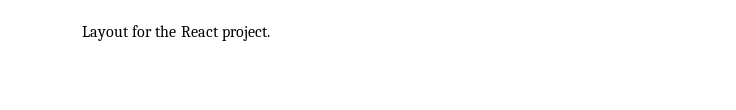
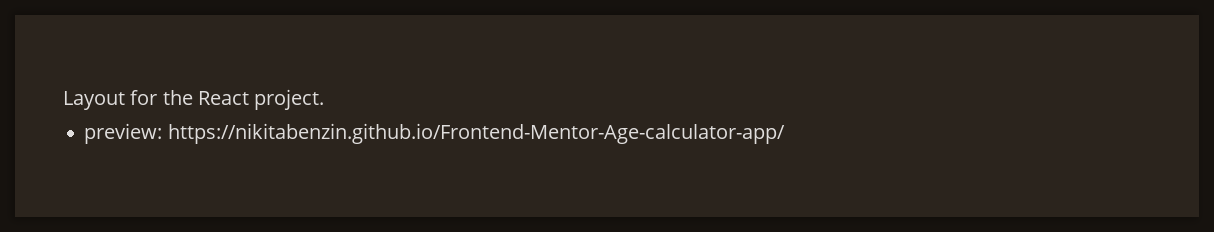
(270, 33) none -> [84,123,785,144] // preview: https://nikitabenzin.github.io/Frontend-Mentor-Age-calculator-app/

